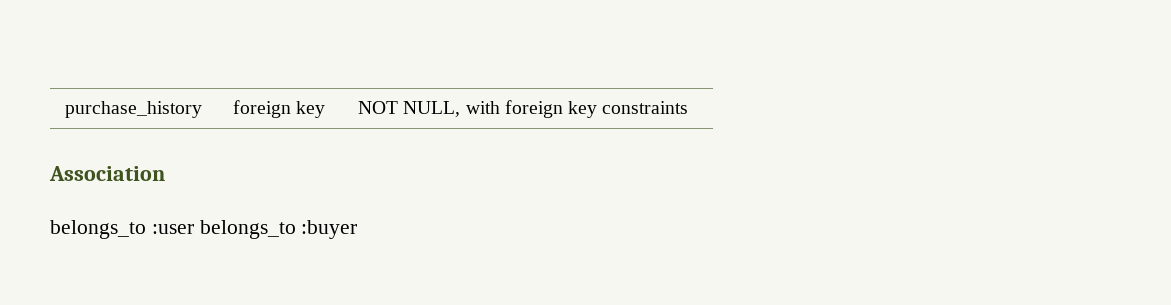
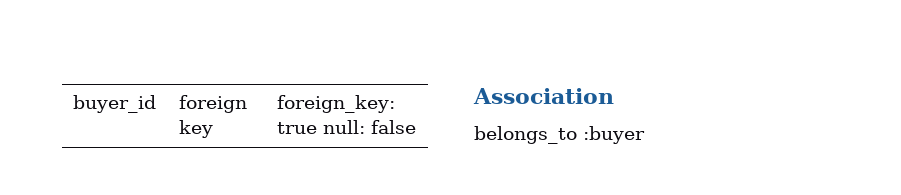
[65,101,203,118] purchase_history -> [73,95,157,113] buyer_id
[358,100,689,118] NOT NULL, with foreign key constraints -> [277,95,396,113] [277,120,417,134] foreign_key: true null: false
[151,220,296,239] :user belongs_to -> (577, 135) none

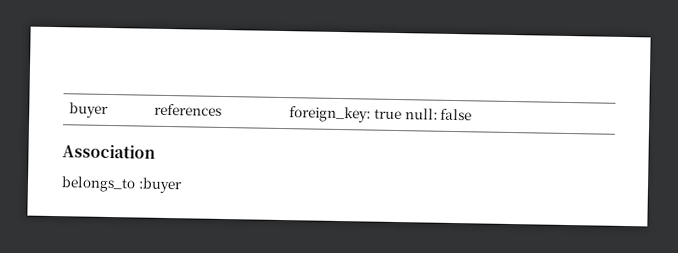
[73,95,157,113] [179,95,248,113] [179,120,214,138] buyer_id | foreign key -> [69,102,110,118] [154,103,223,116] buyer | references

